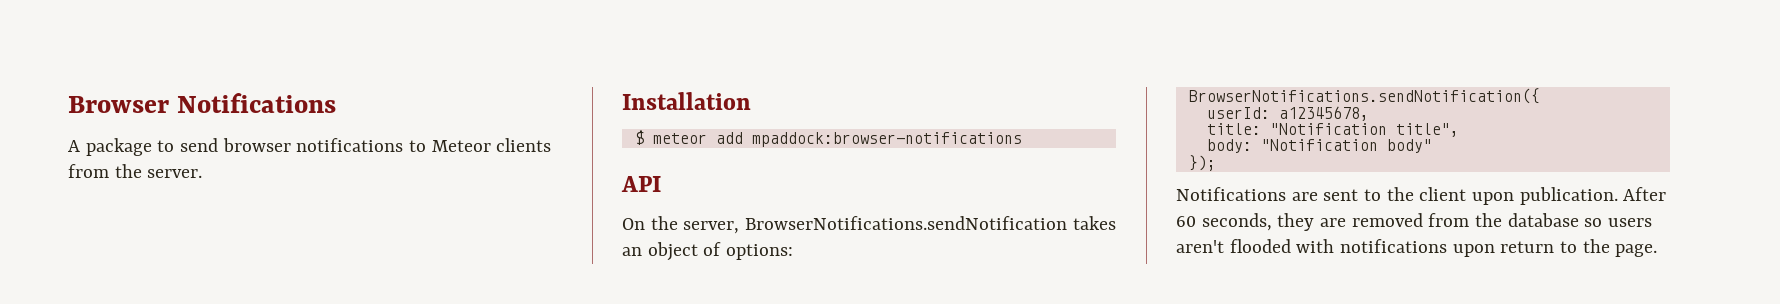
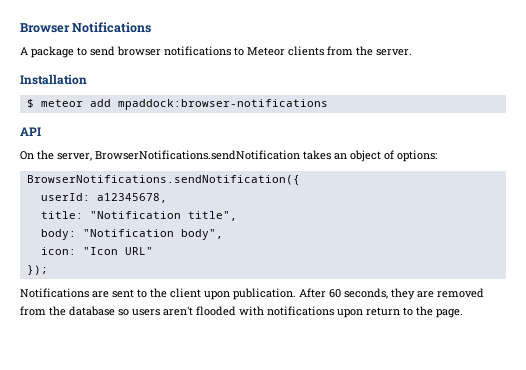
[1386,139,1432,153] body" -> [180,229,223,240] [40,247,153,255] body", // icon: "Icon URL"

